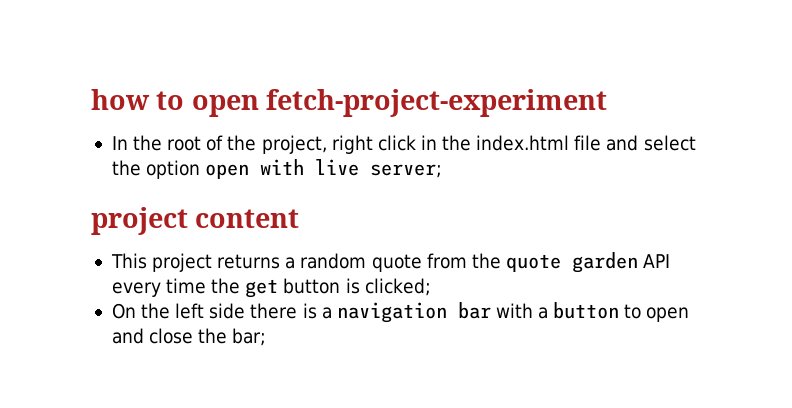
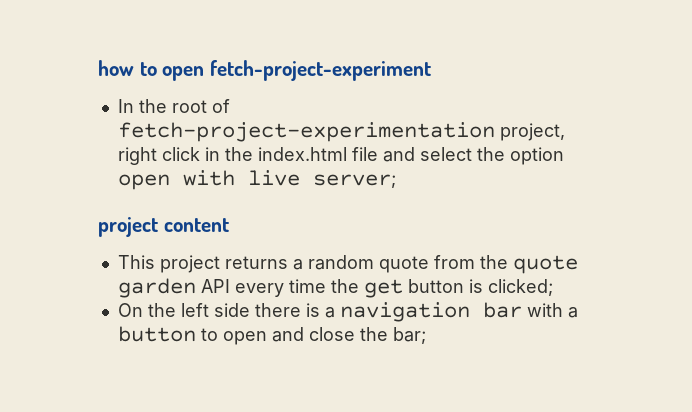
[227,135,257,151] the -> [117,122,495,142] fetch-project-experimentation

